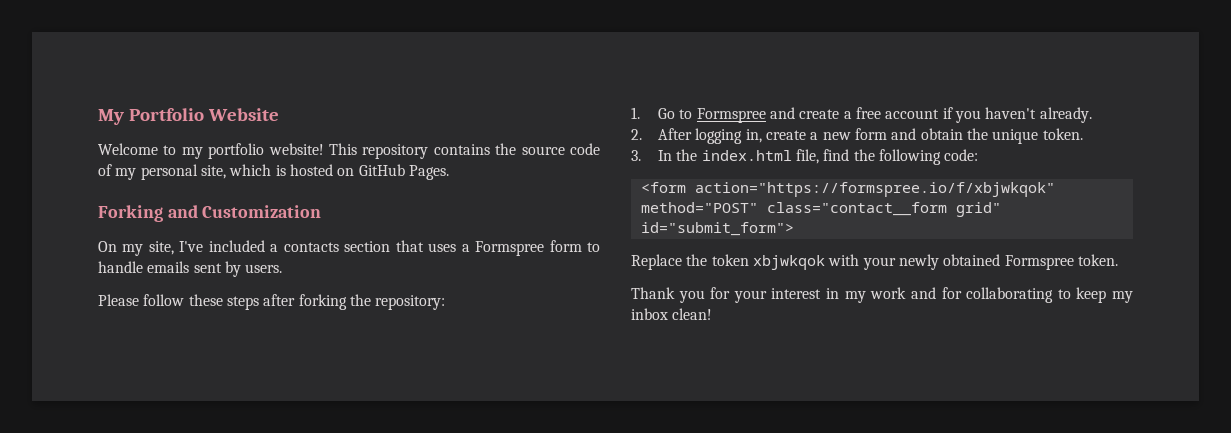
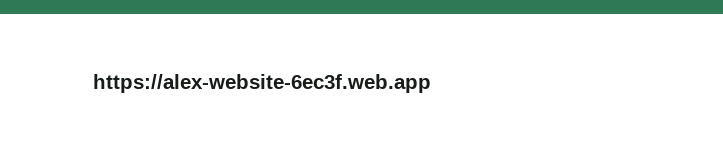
[98,108,279,125] [98,143,600,159] [98,164,449,180] [98,205,322,222] [98,240,600,256] [98,261,283,277] [98,294,446,310] [631,107,1092,123] [631,128,1083,144] [631,149,979,165] [640,182,1055,197] [640,202,1001,217] [640,222,794,236] [631,254,1118,270] [631,287,1133,303] [631,308,713,320] My Portfolio Website // Welcome to my portfolio website! This repository contains the source code of my personal site, which is hosted on GitHub Pages. // Forking and Customization // On my site, I've included a contacts section that uses a Formspree form to handle emails sent by users. // Please follow these steps after forking the repository: // 1. Go to Formspree and create a free account if you haven't already. // 2. After logging in, create a new form and obtain the unique token. // 3. In the index.html file, find the following code: // <form action="https://formspree.io/f/xbjwkqok" method="POST" class="contact__form grid" id="submit_form"> // Replace the token xbjwkqok with your newly obtained Formspree token. // Thank you for your interest in my work and for collaborating to keep my inbox clean! -> [93,74,431,93] https://alex-website-6ec3f.web.app

